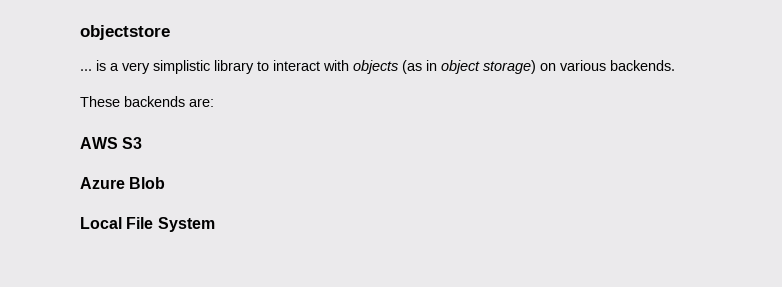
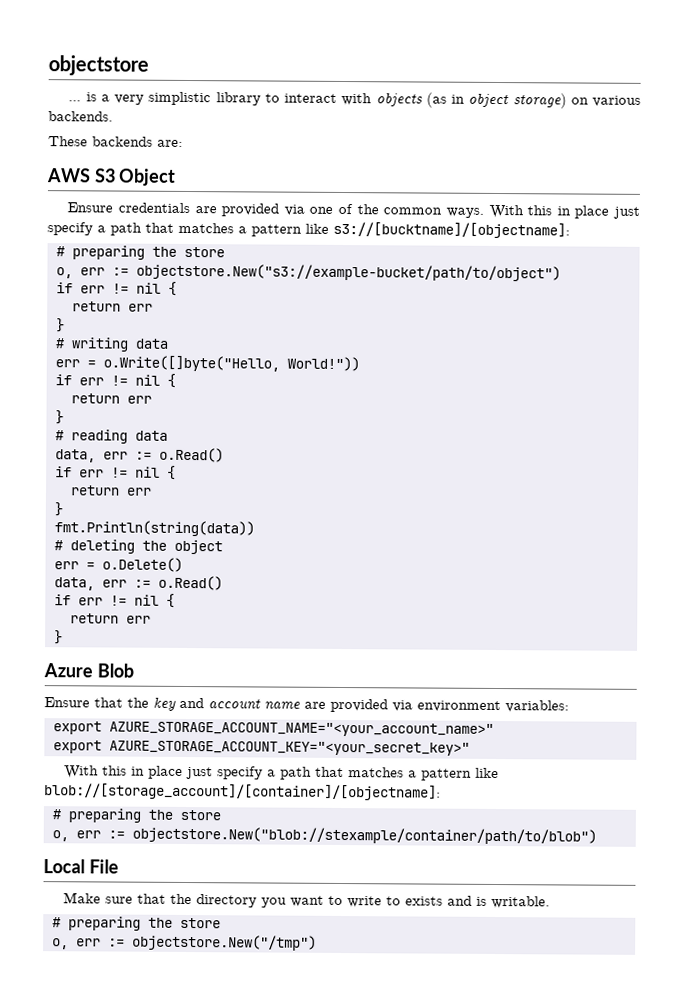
[80,177,166,189] [80,217,215,232] // Azure Blob // Local File System -> [118,168,177,186] [67,202,640,219] [47,221,570,239] [55,245,225,260] [55,263,561,282] [55,281,177,296] [71,301,153,312] [55,318,65,333] [54,337,168,352] [54,355,360,372] [54,373,176,388] [70,393,152,404] [54,410,64,425] [54,429,168,444] [54,447,224,463] [54,465,176,480] [69,485,152,496] [53,502,63,517] [53,520,255,537] [53,539,223,555] [53,557,183,572] [53,575,223,591] [53,593,175,608] [69,613,151,624] [53,630,63,645] [43,663,134,678] [44,696,569,713] [52,721,494,737] [52,740,470,756] [64,765,500,781] [44,783,441,801] [51,808,221,823] [51,826,597,845] [43,859,119,874] [63,892,551,909] [51,916,221,931] [51,934,317,951] Object // Ensure credentials are provided via one of the common ways. With this in place just specify a path that matches a pattern like s3://[bucktname]/[objectname]: // # preparing the store // o, err := objectstore.New("s3://example-bucket/path/to/object") // if err != nil { // return err // } // # writing data // err = o.Write([]byte("Hello, World!")) // if err != nil { // return err // } // # reading data // data, err := o.Read() // if err != nil { // return err // } // fmt.Println(string(data)) // # deleting the object // err = o.Delete() // data, err := o.Read() // if err != nil { // return err // } // Azure Blob // Ensure that the key and account name are provided via environment variables: // export AZURE_STORAGE_ACCOUNT_NAME="<your_account_name>" // export AZURE_STORAGE_ACCOUNT_KEY="<your_secret_key>" // With this in place just specify a path that matches a pattern like blob://[storage_account]/[container]/[objectname]: // # preparing the store // o, err := objectstore.New("blob://stexample/container/path/to/blob") // Local File // Make sure that the directory you want to write to exists and is writable. // # preparing the store // o, err := objectstore.New("/tmp")

